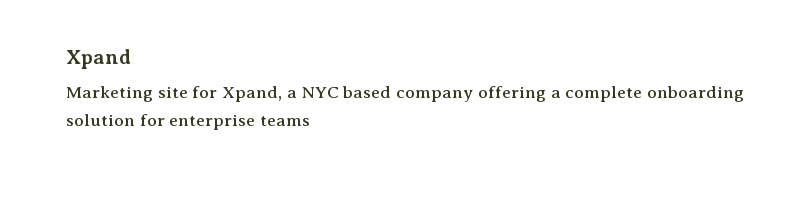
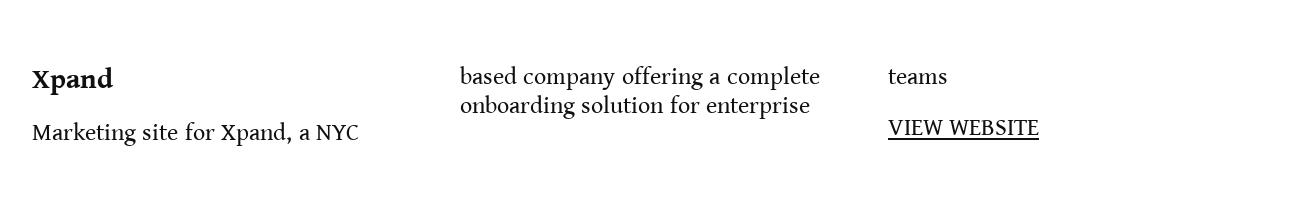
(311, 121) none -> [888,120,1040,135] // VIEW WEBSITE

